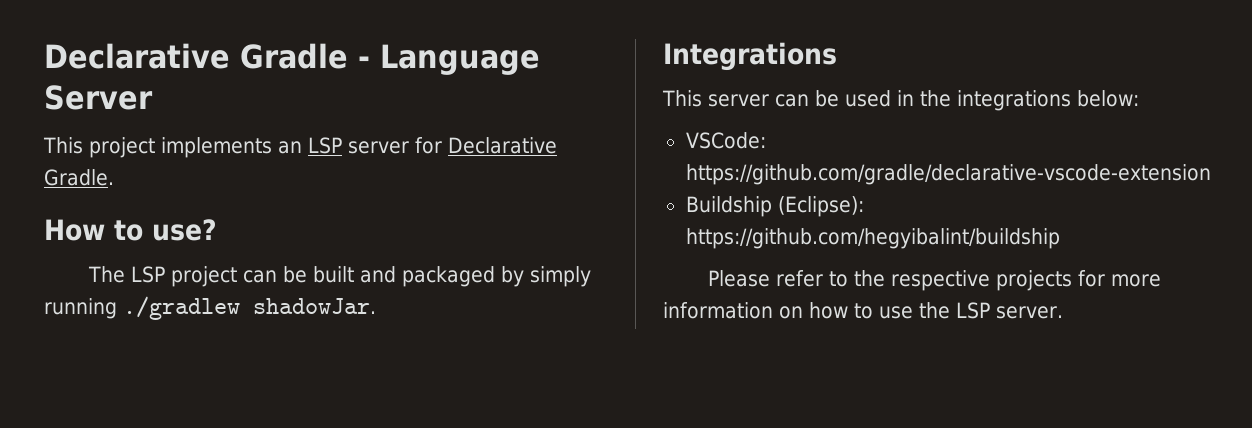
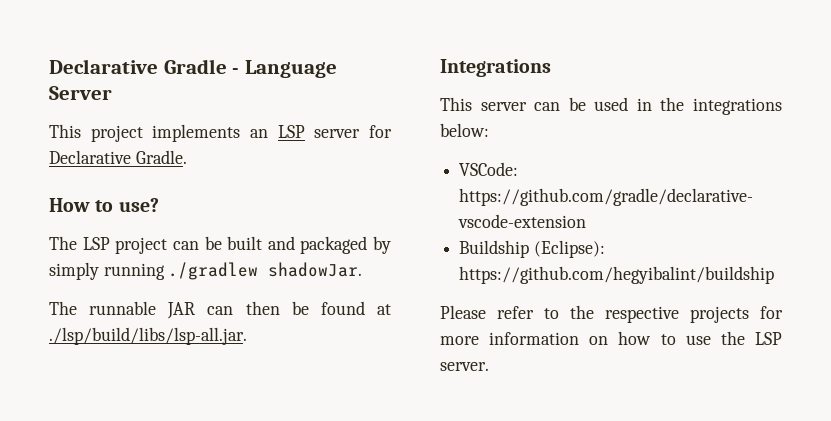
(376, 306) none -> [49,301,391,319] [49,327,247,345] // The runnable JAR can then be found at ./lsp/build/libs/lsp-all.jar.

